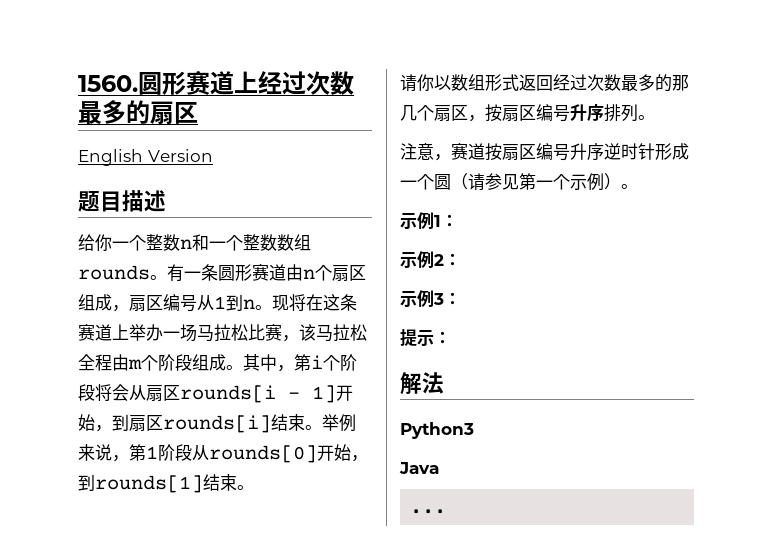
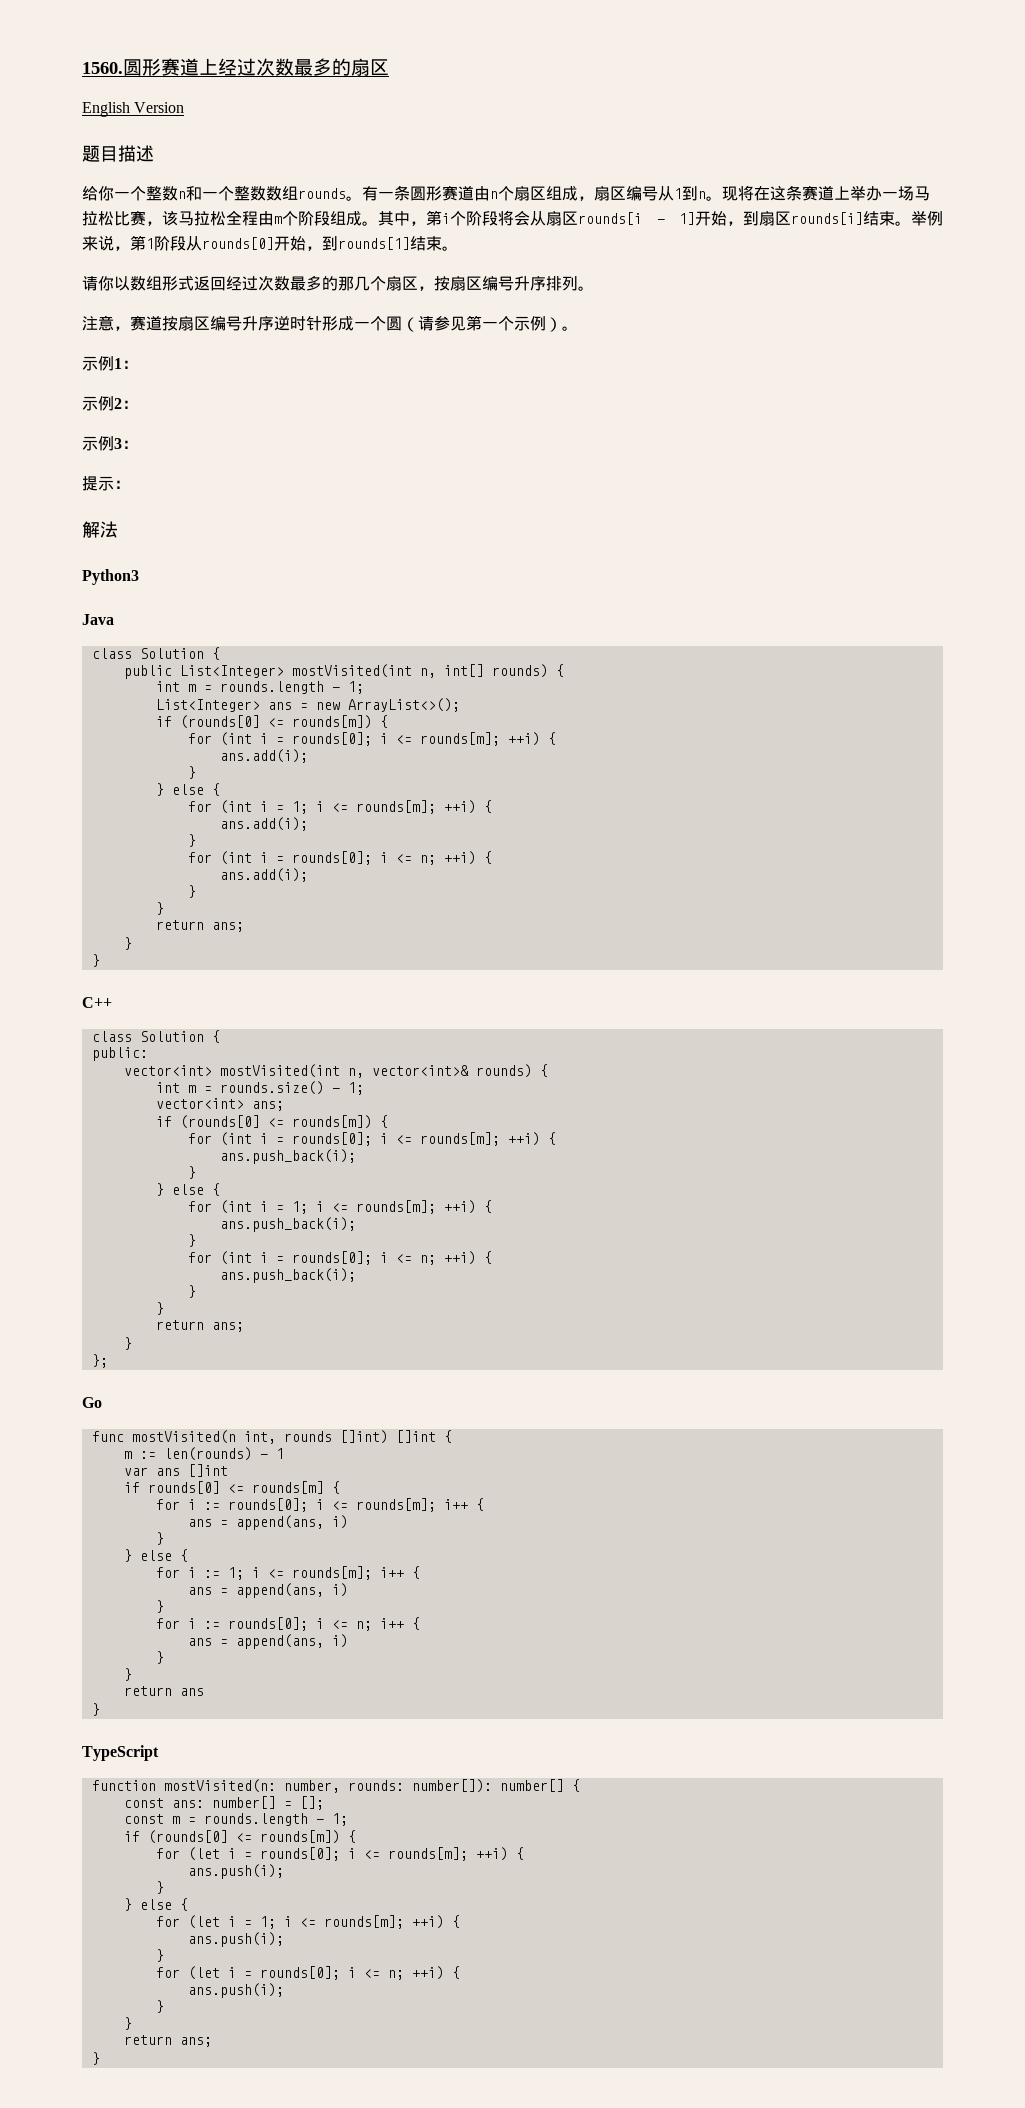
[410,509,447,514] ... -> [91,647,220,660] [123,664,564,679] [155,681,364,694] [155,698,460,712] [155,715,388,729] [187,732,556,746] [219,749,308,763] [187,766,196,779] [155,783,220,796] [187,800,492,814] [219,817,308,831] [187,834,196,847] [187,851,492,865] [219,868,308,882] [187,885,196,898] [155,902,164,915] [155,920,244,932] [123,937,132,950] [91,954,100,967] [82,997,112,1008] [91,1030,220,1043] [91,1047,148,1061] [123,1064,548,1078] [155,1081,364,1095] [155,1098,284,1111] [155,1115,388,1129] [187,1132,556,1146] [219,1149,356,1164] [187,1166,196,1179] [155,1183,220,1196] [187,1200,492,1214] [219,1217,356,1232] [187,1234,196,1247] [187,1251,492,1265] [219,1268,356,1283] [187,1285,196,1298] [155,1302,164,1315] [155,1320,244,1332] [123,1337,132,1350] [91,1354,108,1368] [82,1397,102,1408] [91,1430,452,1444] [123,1447,284,1461] [123,1464,228,1477] [123,1481,340,1494] [155,1498,484,1512] [187,1515,348,1530] [155,1532,164,1545] [123,1549,188,1562] [155,1566,420,1580] [187,1583,348,1598] [155,1600,164,1613] [155,1617,420,1631] [187,1634,348,1649] [155,1651,164,1664] [123,1668,132,1681] [123,1686,204,1696] [91,1703,100,1716] [82,1745,159,1761] [91,1779,580,1793] [123,1796,324,1810] [123,1813,348,1826] [123,1830,356,1844] [155,1847,524,1861] [187,1864,284,1879] [155,1881,164,1894] [123,1898,188,1911] [155,1915,460,1929] [187,1932,284,1947] [155,1949,164,1962] [155,1966,460,1980] [187,1983,284,1998] [155,2000,164,2013] [123,2017,132,2030] [123,2035,212,2047] [91,2052,100,2065] class Solution { // public List<Integer> mostVisited(int n, int[] rounds) { // int m = rounds.length - 1; // List<Integer> ans = new ArrayList<>(); // if (rounds[0] <= rounds[m]) { // for (int i = rounds[0]; i <= rounds[m]; ++i) { // ans.add(i); // } // } else { // for (int i = 1; i <= rounds[m]; ++i) { // ans.add(i); // } // for (int i = rounds[0]; i <= n; ++i) { // ans.add(i); // } // } // return ans; // } // } // C++ // class Solution { // public: // vector<int> mostVisited(int n, vector<int>& rounds) { // int m = rounds.size() - 1; // vector<int> ans; // if (rounds[0] <= rounds[m]) { // for (int i = rounds[0]; i <= rounds[m]; ++i) { // ans.push_back(i); // } // } else { // for (int i = 1; i <= rounds[m]; ++i) { // ans.push_back(i); // } // for (int i = rounds[0]; i <= n; ++i) { // ans.push_back(i); // } // } // return ans; // } // }; // Go // func mostVisited(n int, rounds []int) []int { // m := len(rounds) - 1 // var ans []int // if rounds[0] <= rounds[m] { // for i := rounds[0]; i <= rounds[m]; i++ { // ans = append(ans, i) // } // } else { // for i := 1; i <= rounds[m]; i++ { // ans = append(ans, i) // } // for i := rounds[0]; i <= n; i++ { // ans = append(ans, i) // } // } // return ans // } // TypeScript // function mostVisited(n: number, rounds: number[]): number[] { // const ans: number[] = []; // const m = rounds.length - 1; // if (rounds[0] <= rounds[m]) { // for (let i = rounds[0]; i <= rounds[m]; ++i) { // ans.push(i); // } // } else { // for (let i = 1; i <= rounds[m]; ++i) { // ans.push(i); // } // for (let i = rounds[0]; i <= n; ++i) { // ans.push(i); // } // } // return ans; // }

